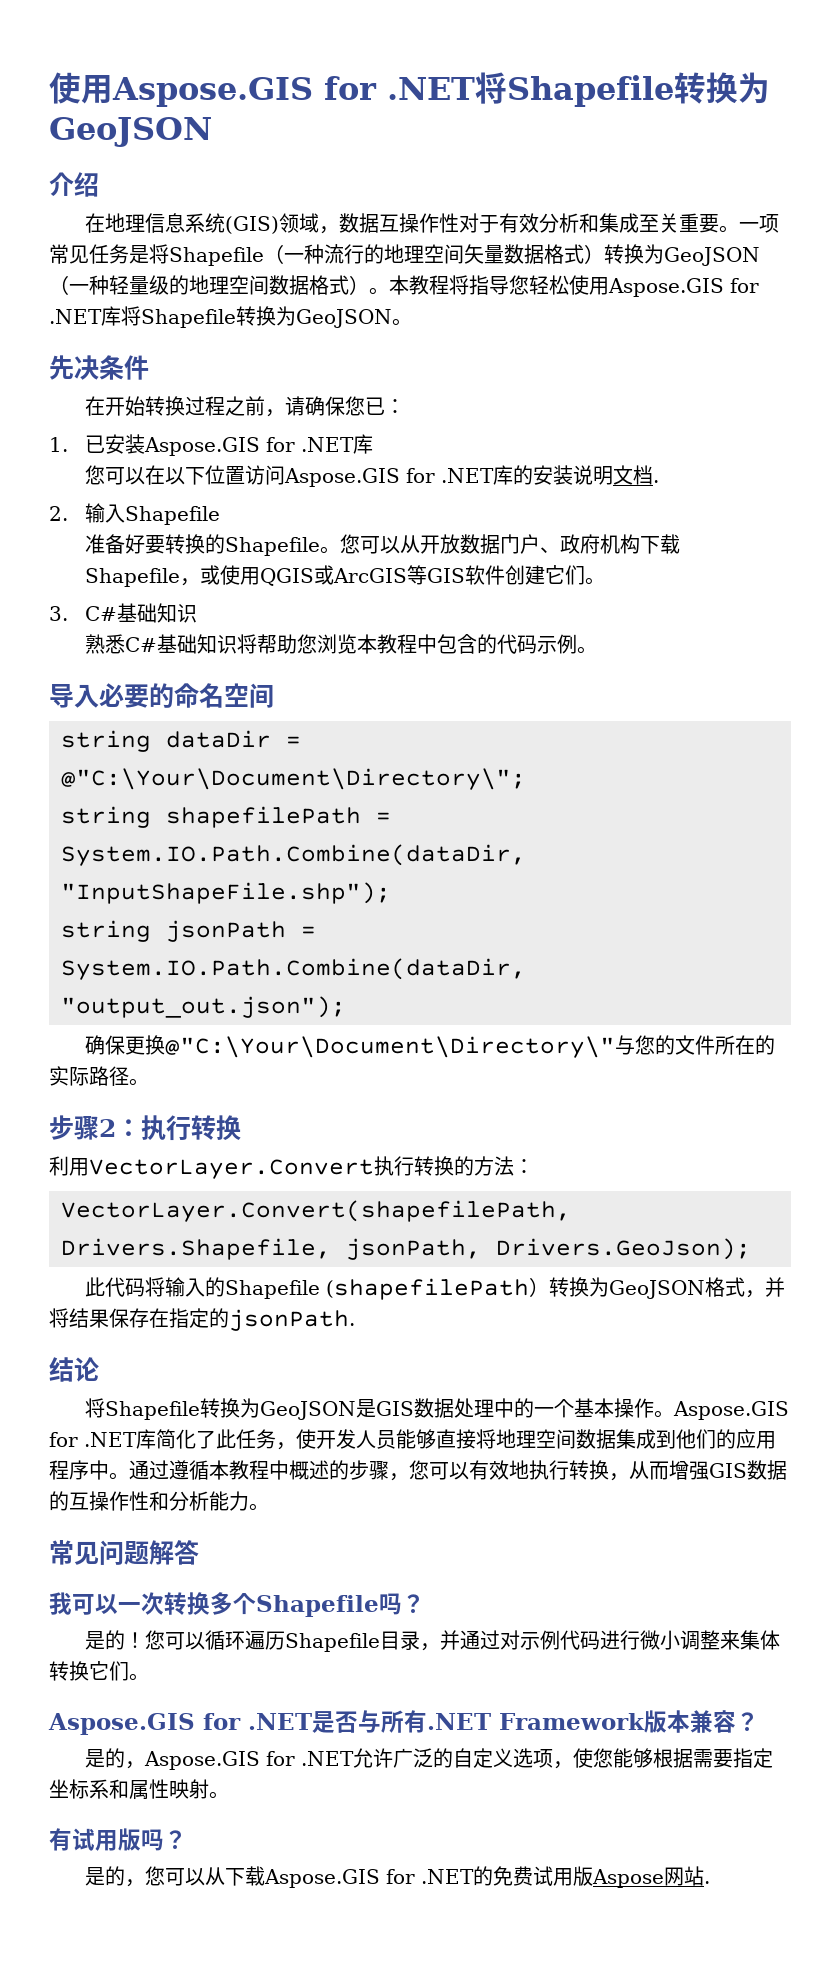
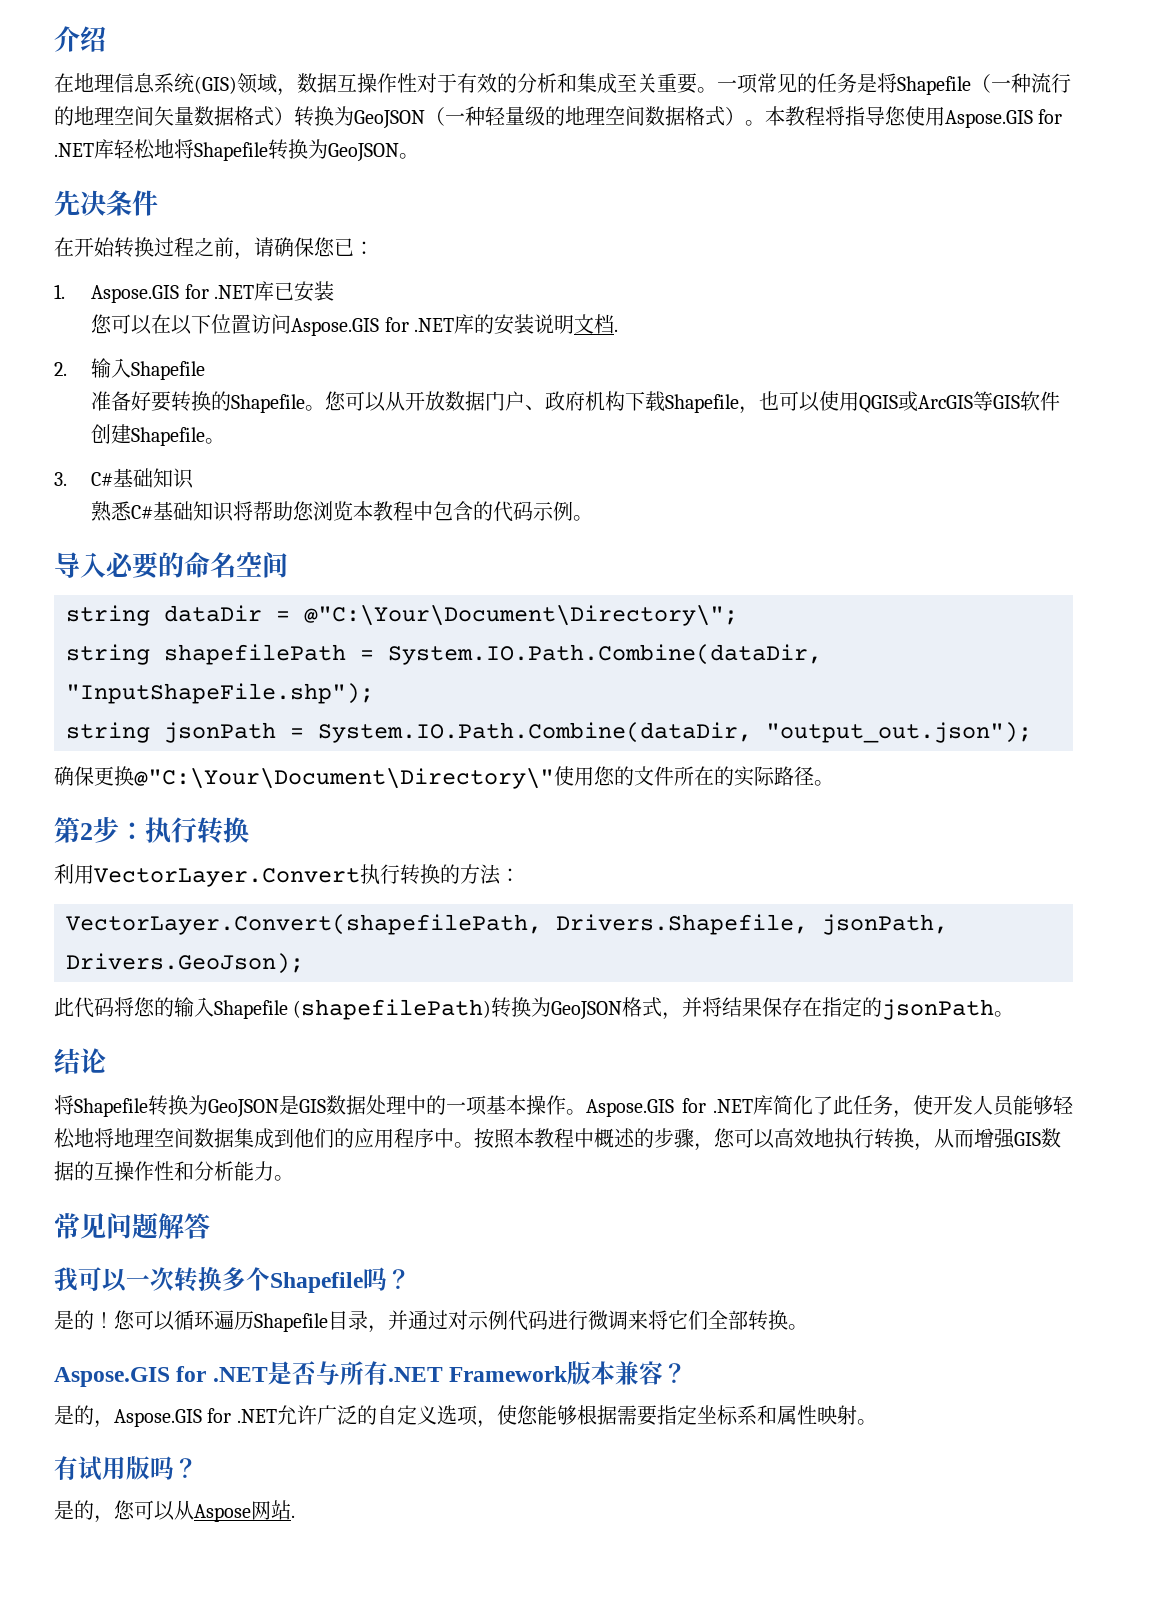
[49,72,770,107] [49,117,212,147] 使用Aspose.GIS for .NET将Shapefile转换为GeoJSON // -> (54, 39) none
(539, 223) none -> [497,73,517,93] 的
(89, 254) none -> [797,73,817,93] 的
[529,275,569,295] 轻松 -> (906, 116) none
(121, 316) none -> [114,139,174,160] 轻松地
[85,434,374,456] 已安装Aspose.GIS for .NET库 -> [91,281,335,303] Aspose.GIS for .NET库已安装
[200,565,221,585] 或 -> [759,391,821,412] 也可以
[545,565,586,585] 它们 -> [131,427,206,446] Shapefile
[614,1035,635,1055] 与 -> [554,766,594,786] 使用
[49,1115,116,1140] 步骤2 -> [54,817,119,843] 第2步
[164,1277,549,1300] 输入的Shapefile (shapefilePath） -> [134,997,492,1020] 您的输入Shapefile (shapefilePath)
[229,1309,355,1331] jsonPath. -> [882,999,1015,1020] jsonPath。
[553,1399,574,1418] 个 -> [466,1095,487,1116] 项
[436,1429,476,1449] 直接 -> [1053,1095,1074,1115] [54,1128,94,1149] 轻松地
[129,1460,209,1480] 通过遵循 -> [474,1128,515,1149] 按照
[469,1460,489,1480] 有 -> [774,1128,794,1148] 高
[659,1630,780,1650] [49,1661,129,1681] 小调整来集体转换它们 -> [608,1310,788,1331] 调来将它们全部转换
[224,1866,593,1888] 下载Aspose.GIS for .NET的免费试用版 -> (194, 1510) none

